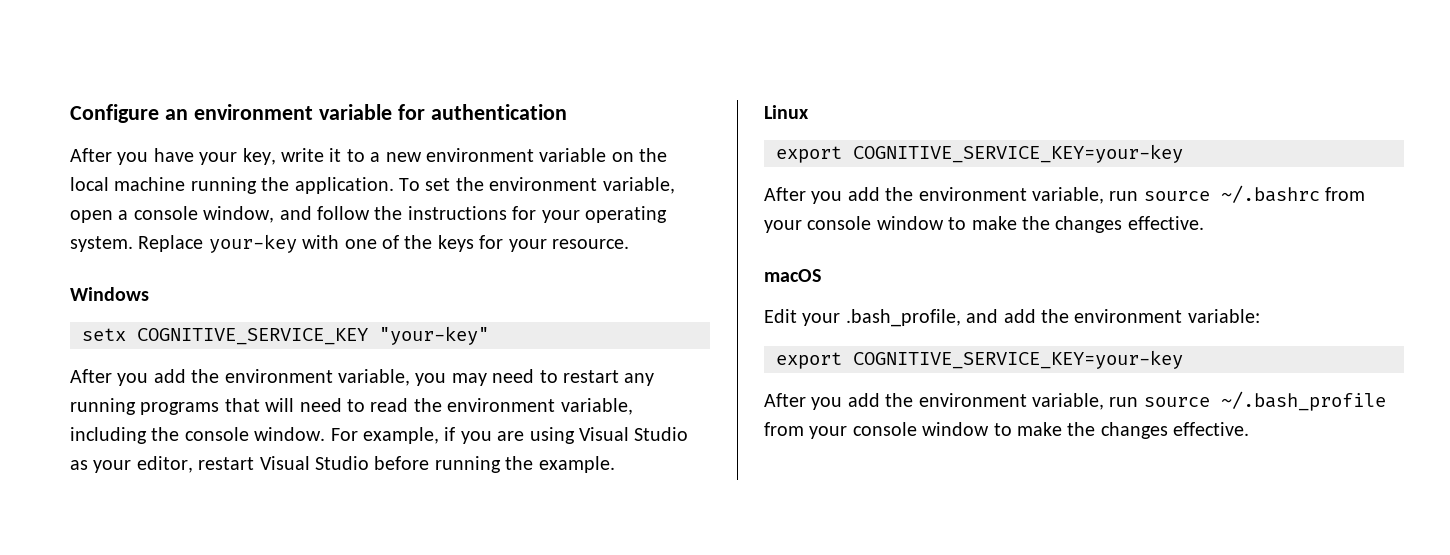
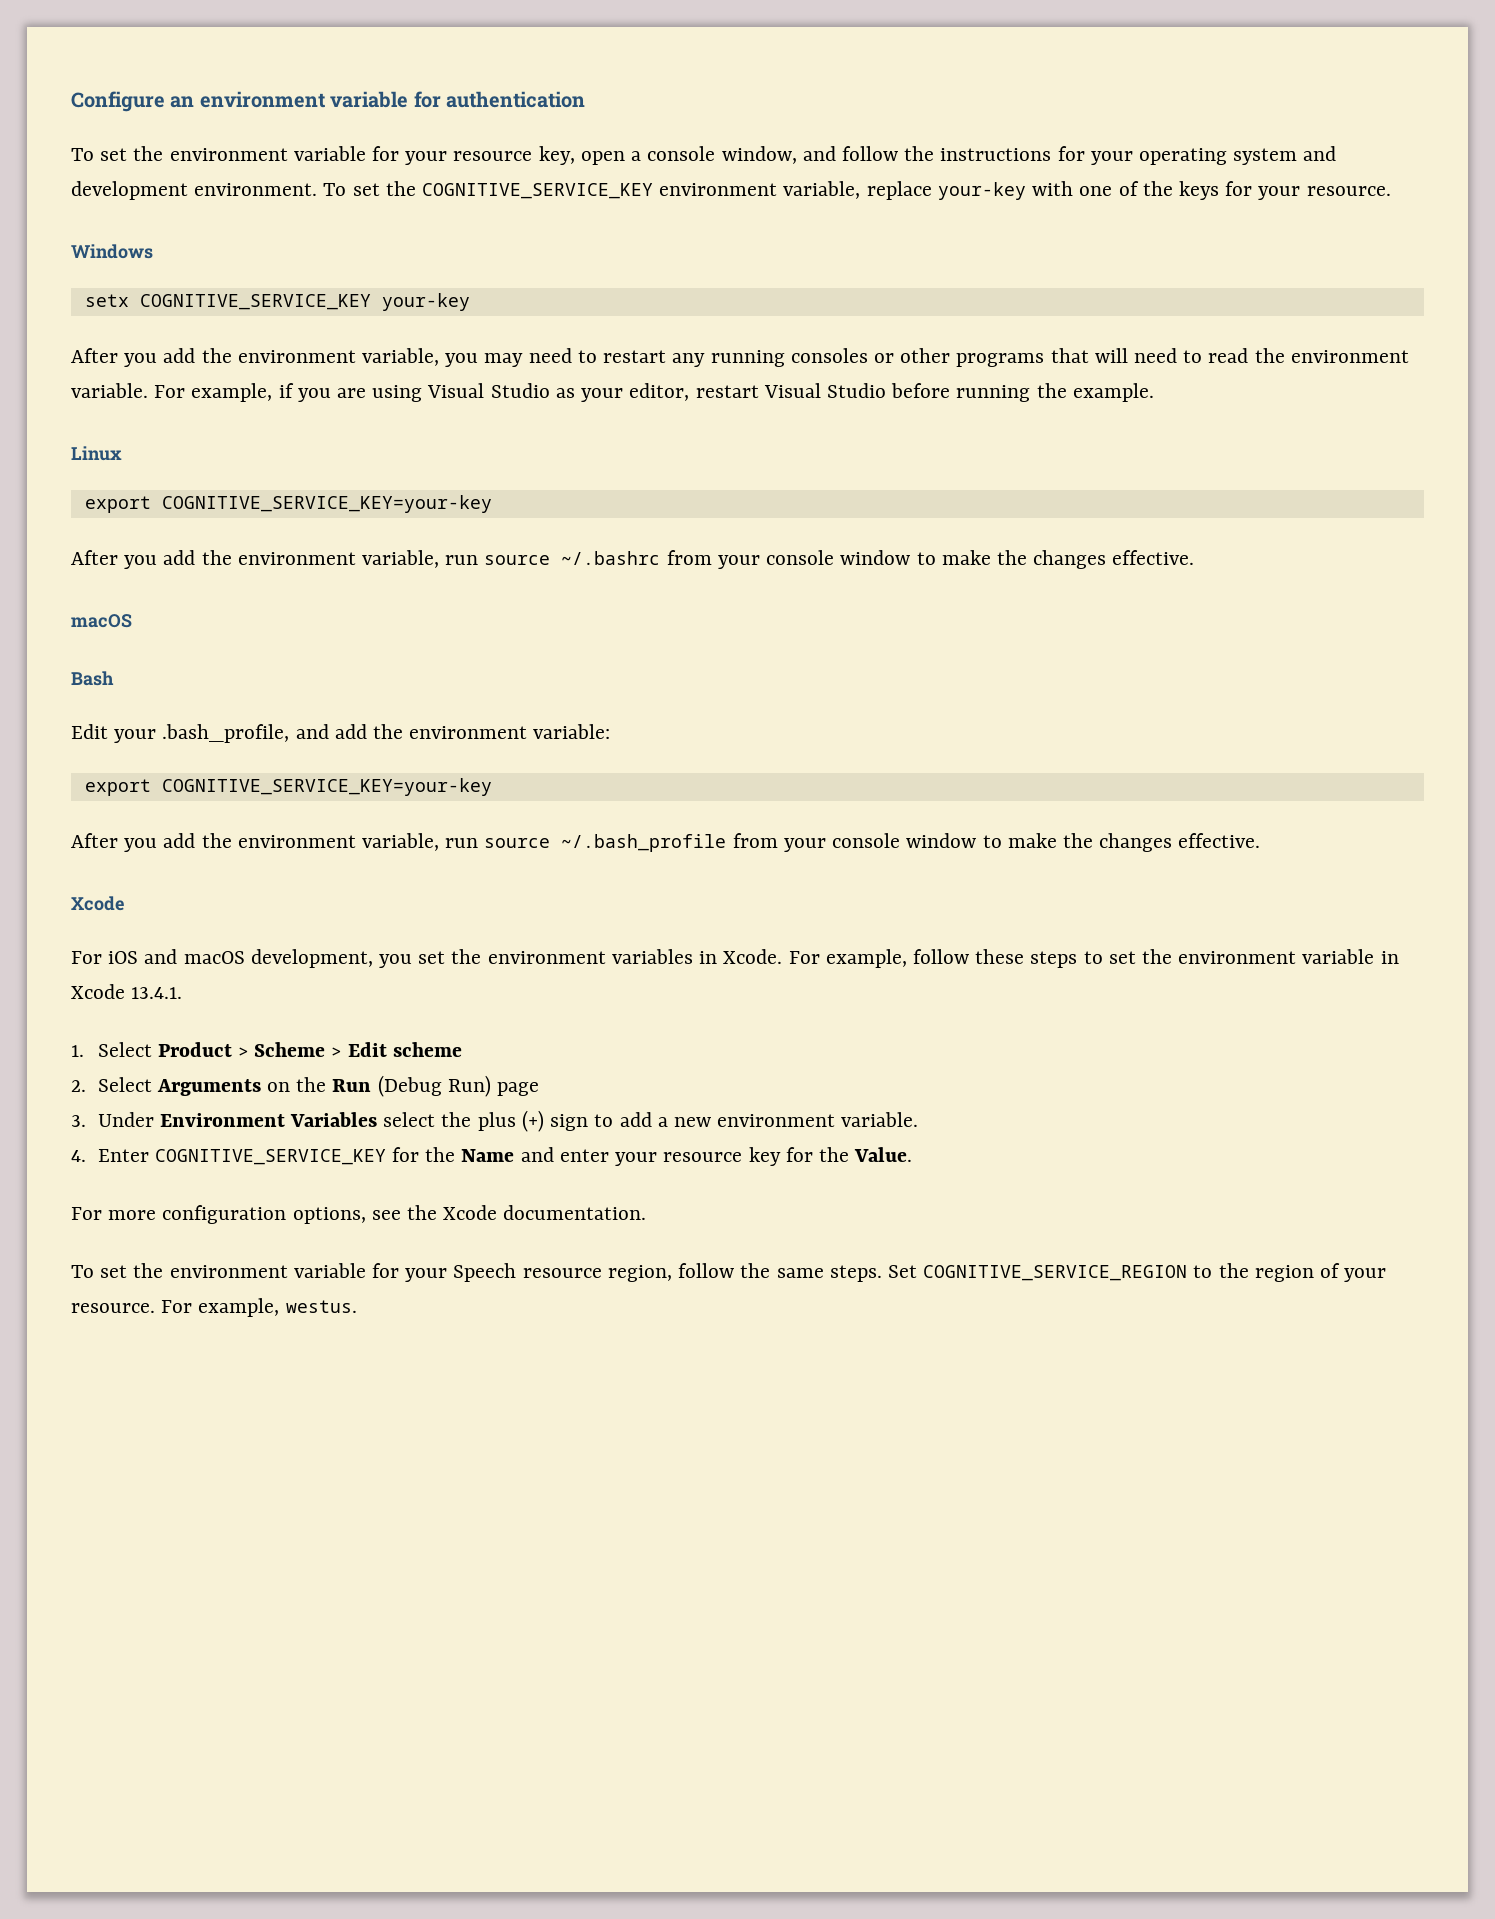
[70,148,668,165] [70,177,675,194] After you have your key, write it to a new environment variable on the local machine running the application. To set the environment variable, -> [71,146,575,165] To set the environment variable for your resource key,
[70,235,204,252] system. Replace -> [1233,146,1337,165] [71,181,932,200] system and development environment. To set the COGNITIVE_SERVICE_KEY environment variable, replace
[379,326,489,345] "your-key" -> [381,293,470,311] your-key
(136, 406) none -> [790,348,951,363] consoles or other
[560,398,633,415] [70,427,326,444] variable, including the console window. -> [71,383,148,398] variable.
(821, 275) none -> [71,671,114,686] // Bash
(1250, 429) none -> [71,896,125,911] [71,949,1399,968] [71,984,183,999] [71,1042,462,1057] [71,1075,540,1097] [71,1110,919,1132] [71,1147,913,1166] [71,1205,647,1224] [71,1263,1387,1282] [71,1298,357,1317] // Xcode // For iOS and macOS development, you set the environment variables in Xcode. For example, follow these steps to set the environment variable in Xcode 13.4.1. // 1. Select Product > Scheme > Edit scheme // 2. Select Arguments on the Run (Debug Run) page // 3. Under Environment Variables select the plus (+) sign to add a new environment variable. // 4. Enter COGNITIVE_SERVICE_KEY for the Name and enter your resource key for the Value. // For more configuration options, see the Xcode documentation. // To set the environment variable for your Speech resource region, follow the same steps. Set COGNITIVE_SERVICE_REGION to the region of your resource. For example, westus.

